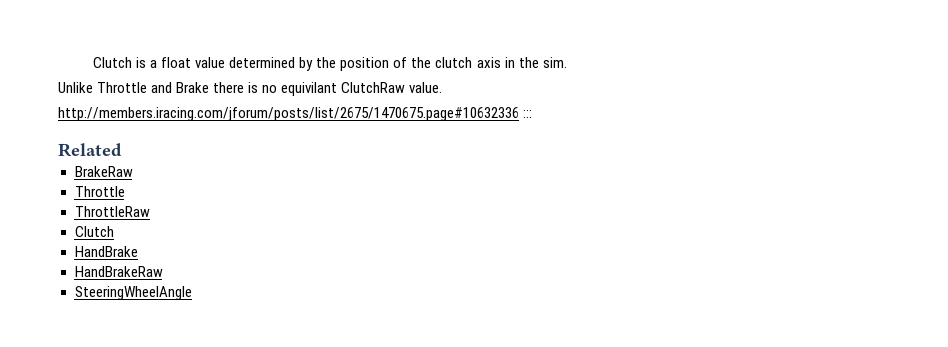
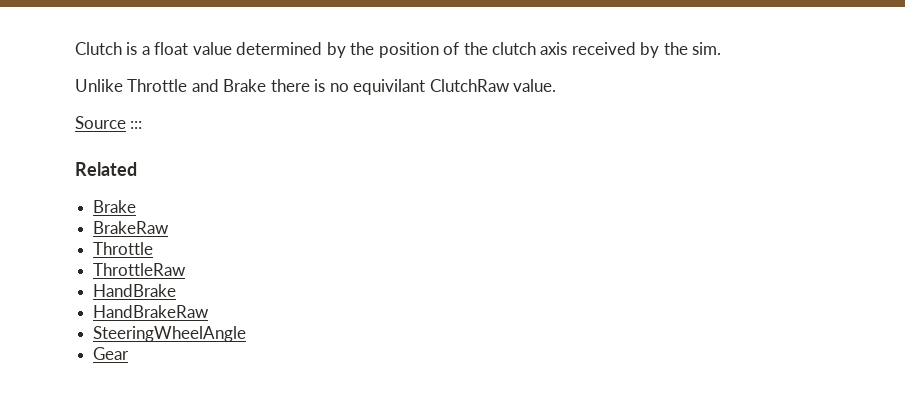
[504,57,515,68] in -> [571,42,660,58] received by
[58,107,519,121] http://members.iracing.com/jforum/posts/list/2675/1470675.page#10632336 -> [75,116,126,129] Source
(122, 150) none -> [93,200,137,213] // Brake
[74,226,114,237] // Clutch -> (187, 269) none
(192, 293) none -> [93,347,130,360] // Gear

